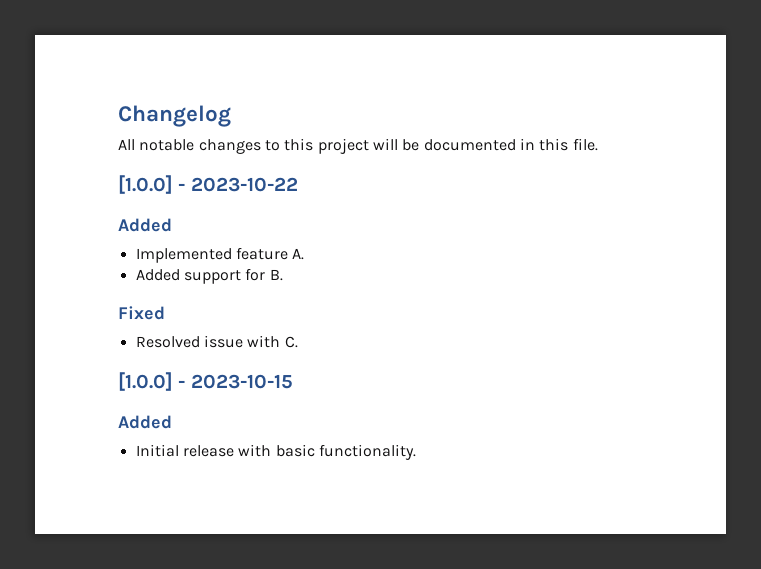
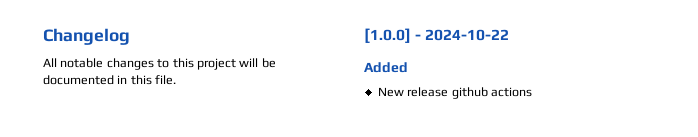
[190,177,298,192] [118,218,172,232] [135,247,305,263] [135,268,283,284] [118,306,165,320] [135,335,298,348] [118,372,293,391] [118,415,172,429] [135,444,416,460] 2023-10-22 // Added // Implemented feature A. // Added support for B. // Fixed // Resolved issue with C. // [1.0.0] - 2023-10-15 // Added // Initial release with basic functionality. -> [425,29,510,41] [364,62,408,73] [377,87,532,99] 2024-10-22 // Added // New release github actions

